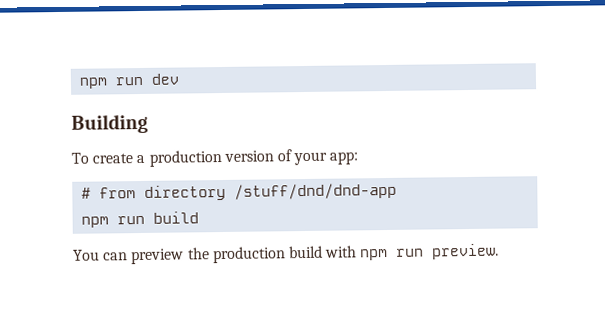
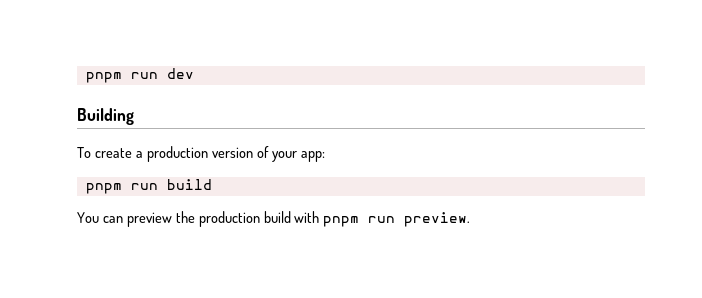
[79,77,109,89] npm -> [85,72,122,83] pnpm
[81,182,398,201] [81,216,110,228] # from directory /stuff/dnd/dnd-app // npm -> [85,183,122,194] pnpm
[360,248,389,261] npm -> [323,216,360,227] pnpm

